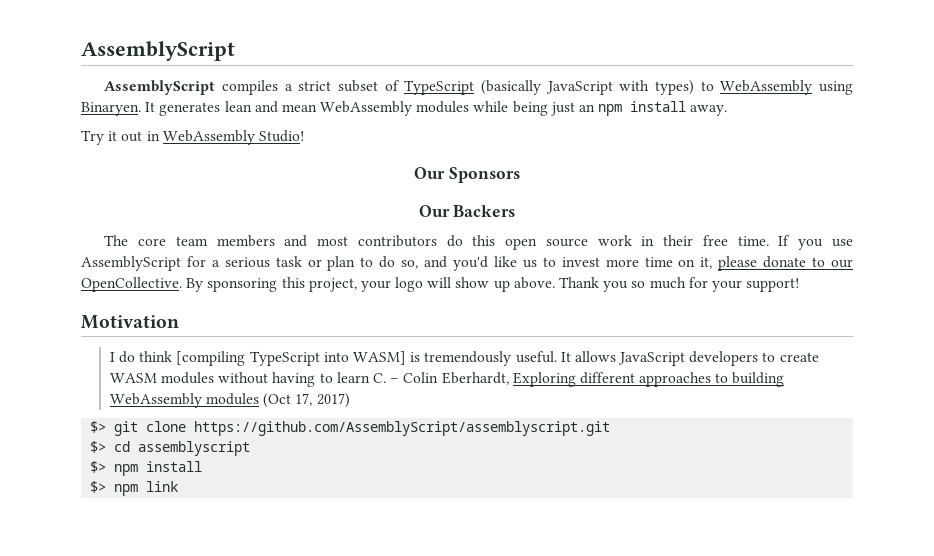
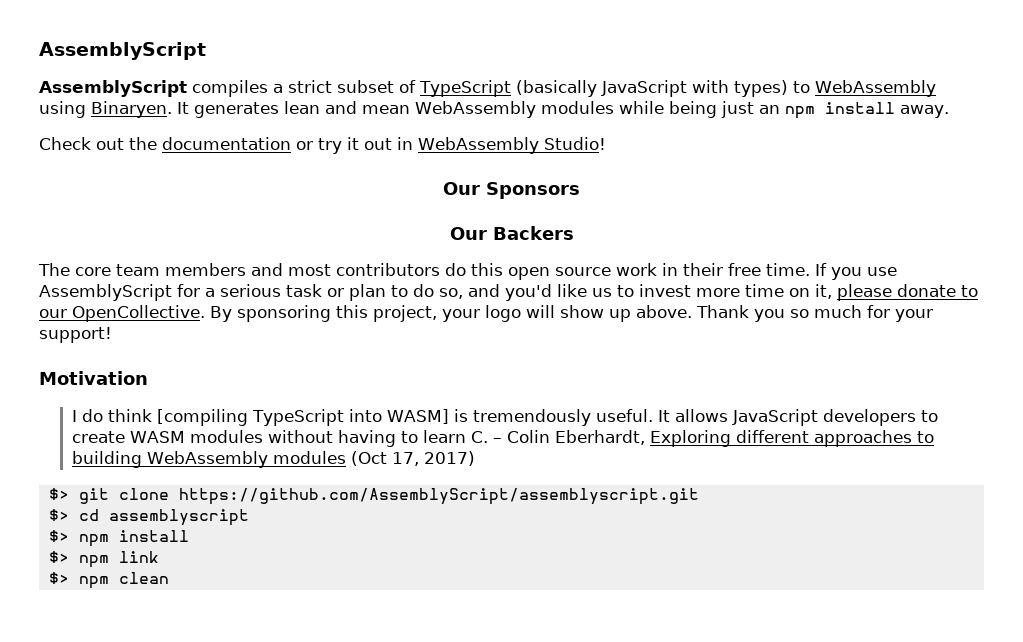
[81,130,104,145] Try -> [39,137,342,154] Check out the documentation or try
(179, 486) none -> [48,572,169,589] // $> npm clean

